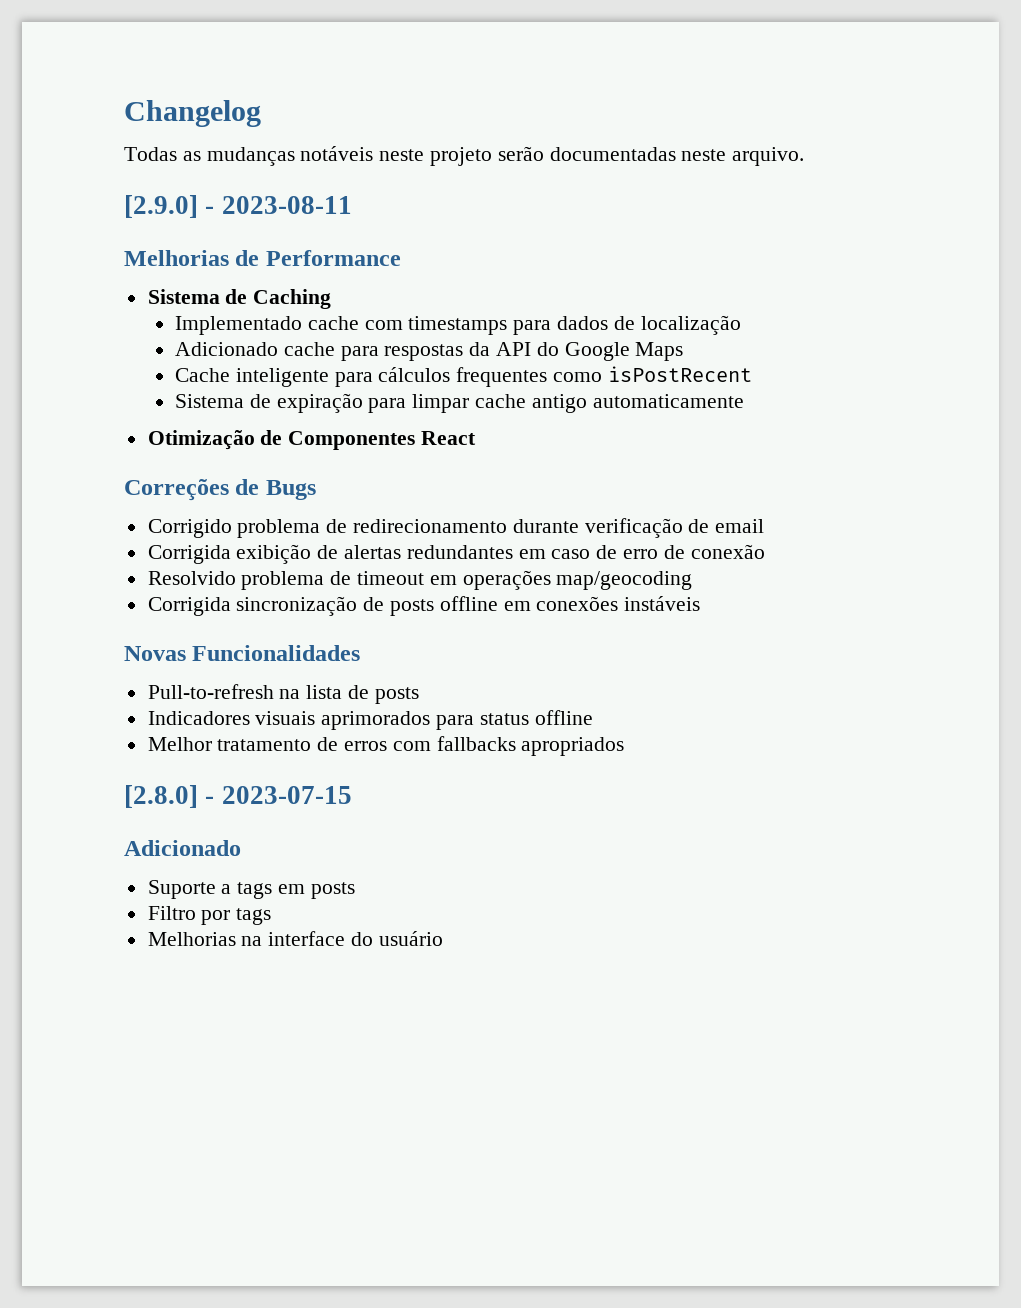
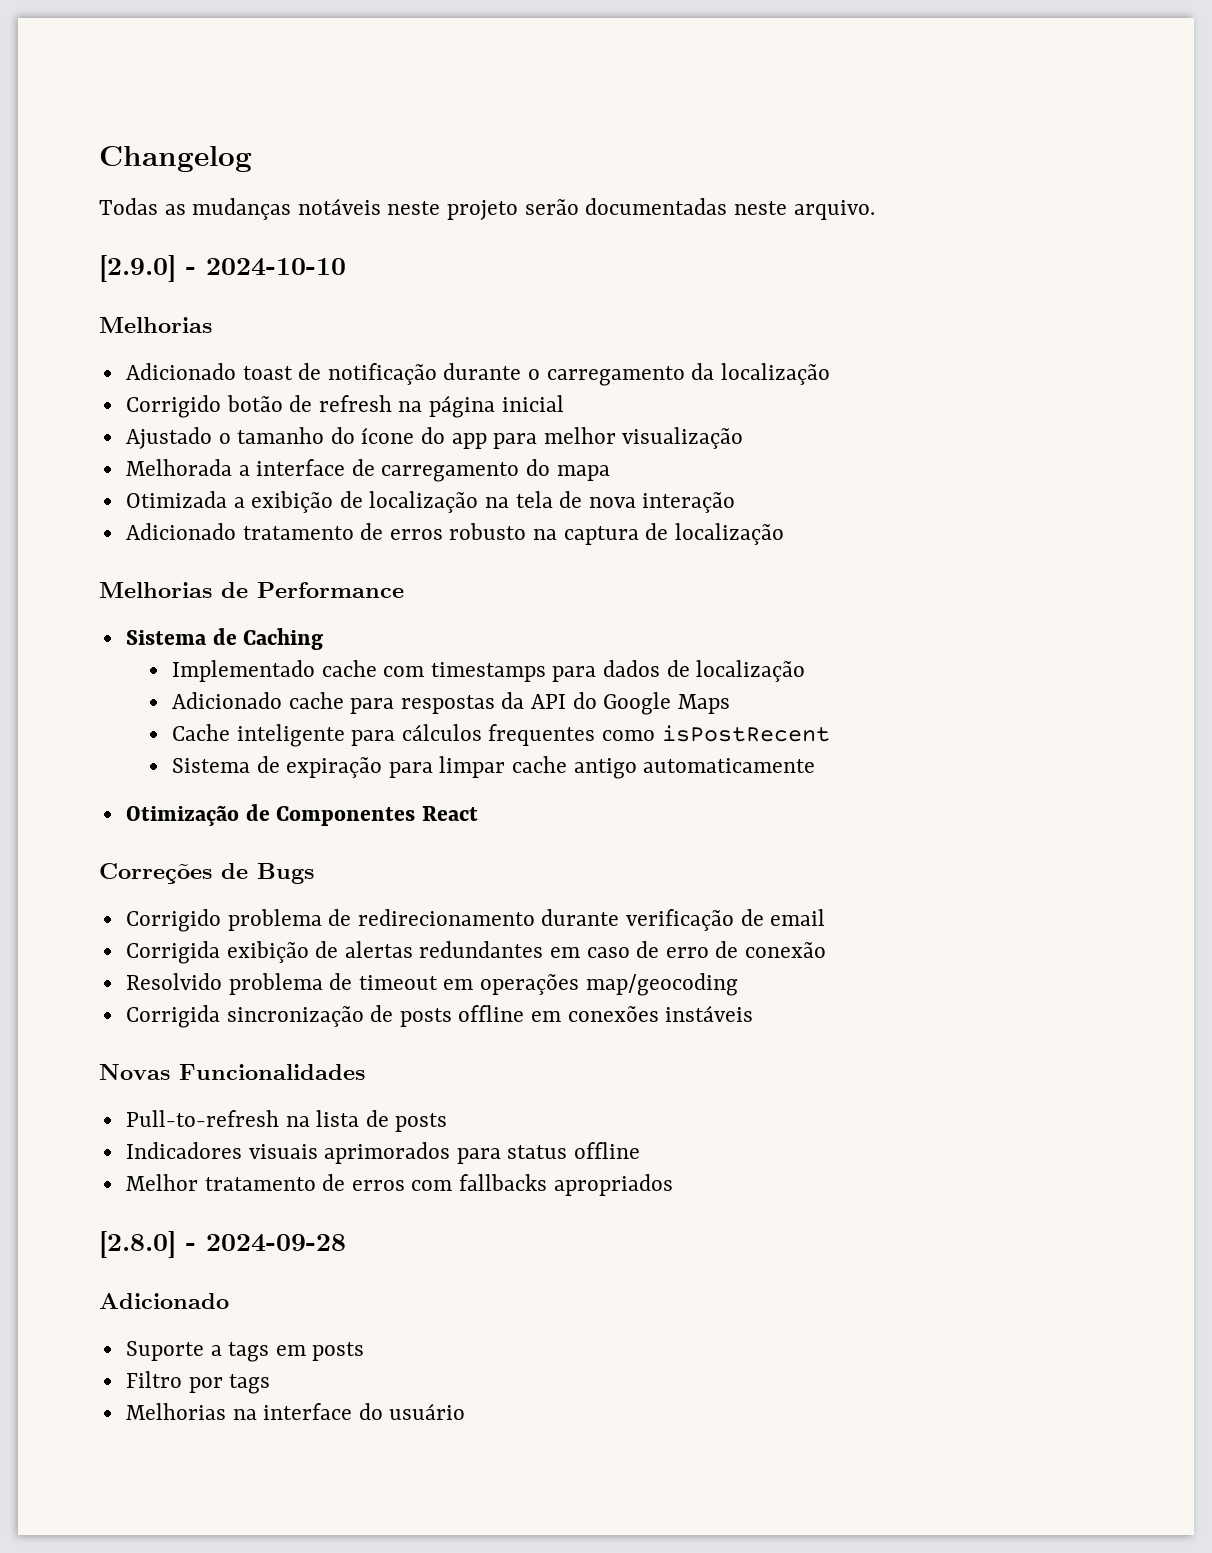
[221,196,352,214] 2023-08-11 -> [206,258,346,276] [99,317,212,333] [125,363,830,386] [125,395,564,418] [125,427,744,449] [125,459,610,482] [125,491,736,513] [125,523,784,545] 2024-10-10 // Melhorias // Adicionado toast de notificação durante o carregamento da localização // Corrigido botão de refresh na página inicial // Ajustado o tamanho do ícone do app para melhor visualização // Melhorada a interface de carregamento do mapa // Otimizada a exibição de localização na tela de nova interação // Adicionado tratamento de erros robusto na captura de localização
[221,786,352,804] 2023-07-15 -> [206,1234,346,1252] 2024-09-28

